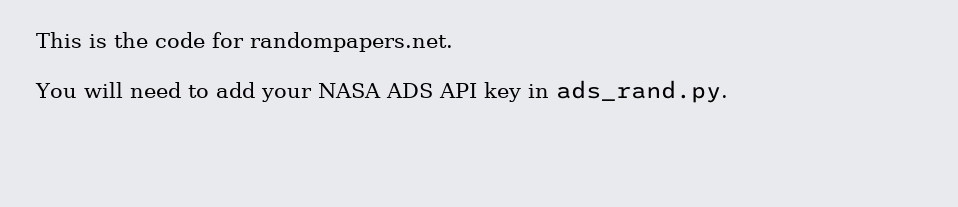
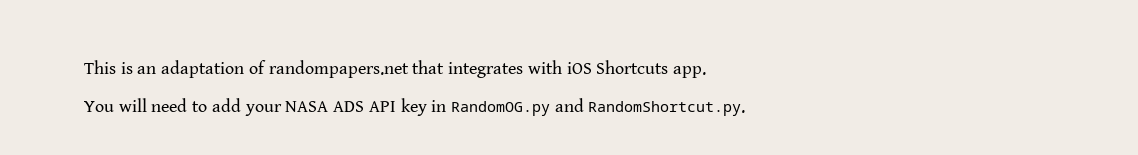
[114,32,453,52] the code for randompapers.net. -> [137,60,706,78] an adaptation of randompapers.net that integrates with iOS Shortcuts app.
[555,80,728,103] ads_rand.py. -> [450,98,746,116] RandomOG.py and RandomShortcut.py.

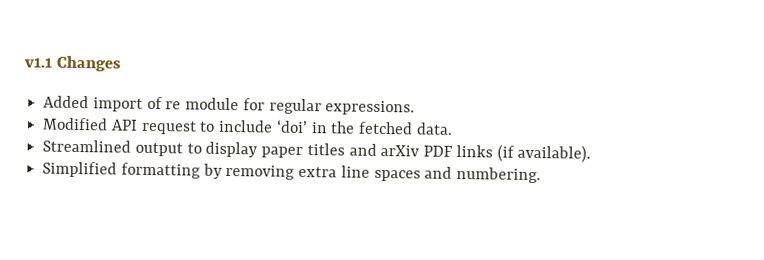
[84,60,706,78] [84,98,746,116] This is an adaptation of randompapers.net that integrates with iOS Shortcuts app. // You will need to add your NASA ADS API key in RandomOG.py and RandomShortcut.py. -> [24,55,122,72] [43,95,416,116] [42,117,453,135] [42,139,592,163] [42,161,542,184] v1.1 Changes // Added import of re module for regular expressions. // Modified API request to include ‘doi’ in the fetched data. // Streamlined output to display paper titles and arXiv PDF links (if available). // Simplified formatting by removing extra line spaces and numbering.

